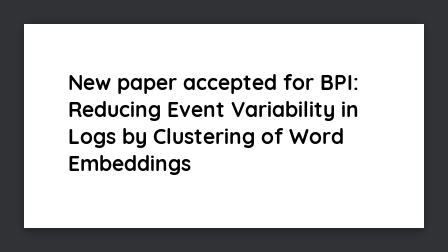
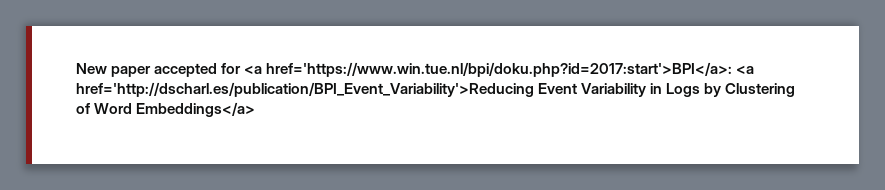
[320,75,359,90] [68,101,161,121] BPI: Reducing -> [244,62,755,77] [76,82,534,97] <a href='https://www.win.tue.nl/bpi/doku.php?id=2017:start'>BPI</a>: <a href='http://dscharl.es/publication/BPI_Event_Variability'>Reducing
[68,155,191,175] Embeddings -> [136,102,256,117] Embeddings</a>

